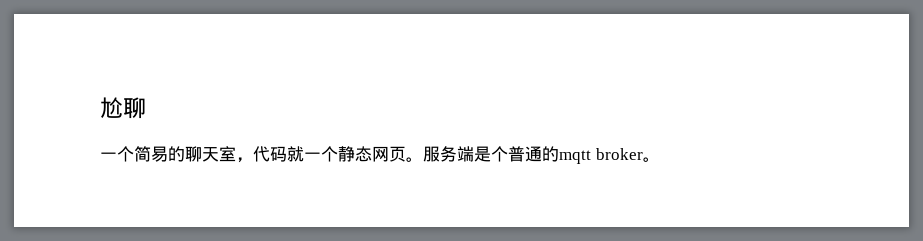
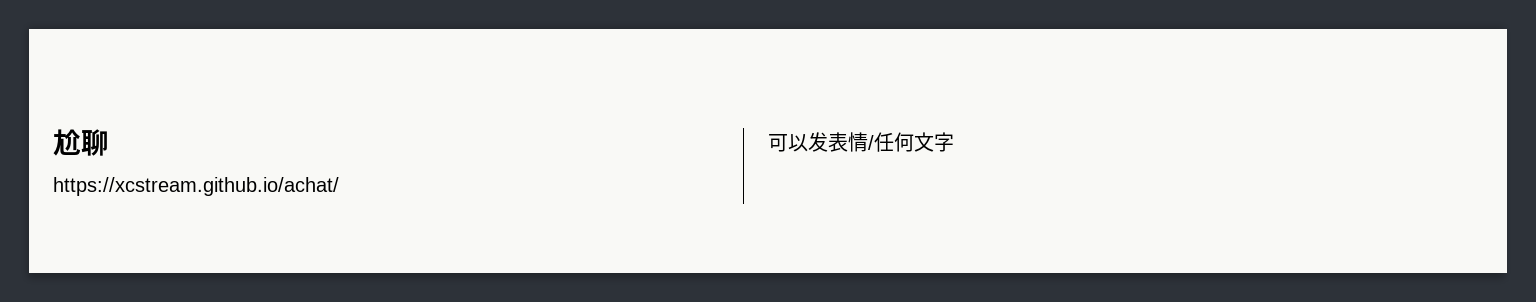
[100,146,660,164] 一个简易的聊天室，代码就一个静态网页。服务端是个普通的mqtt broker。 -> [53,177,339,196] [768,132,954,152] https://xcstream.github.io/achat/ // 可以发表情/任何文字

